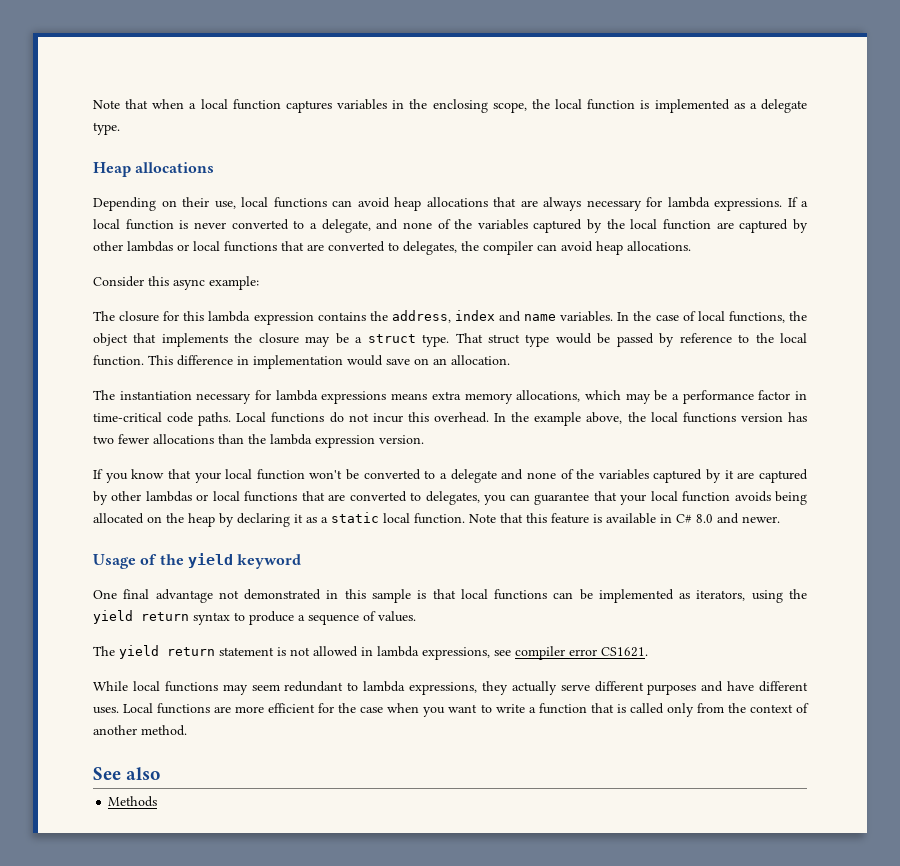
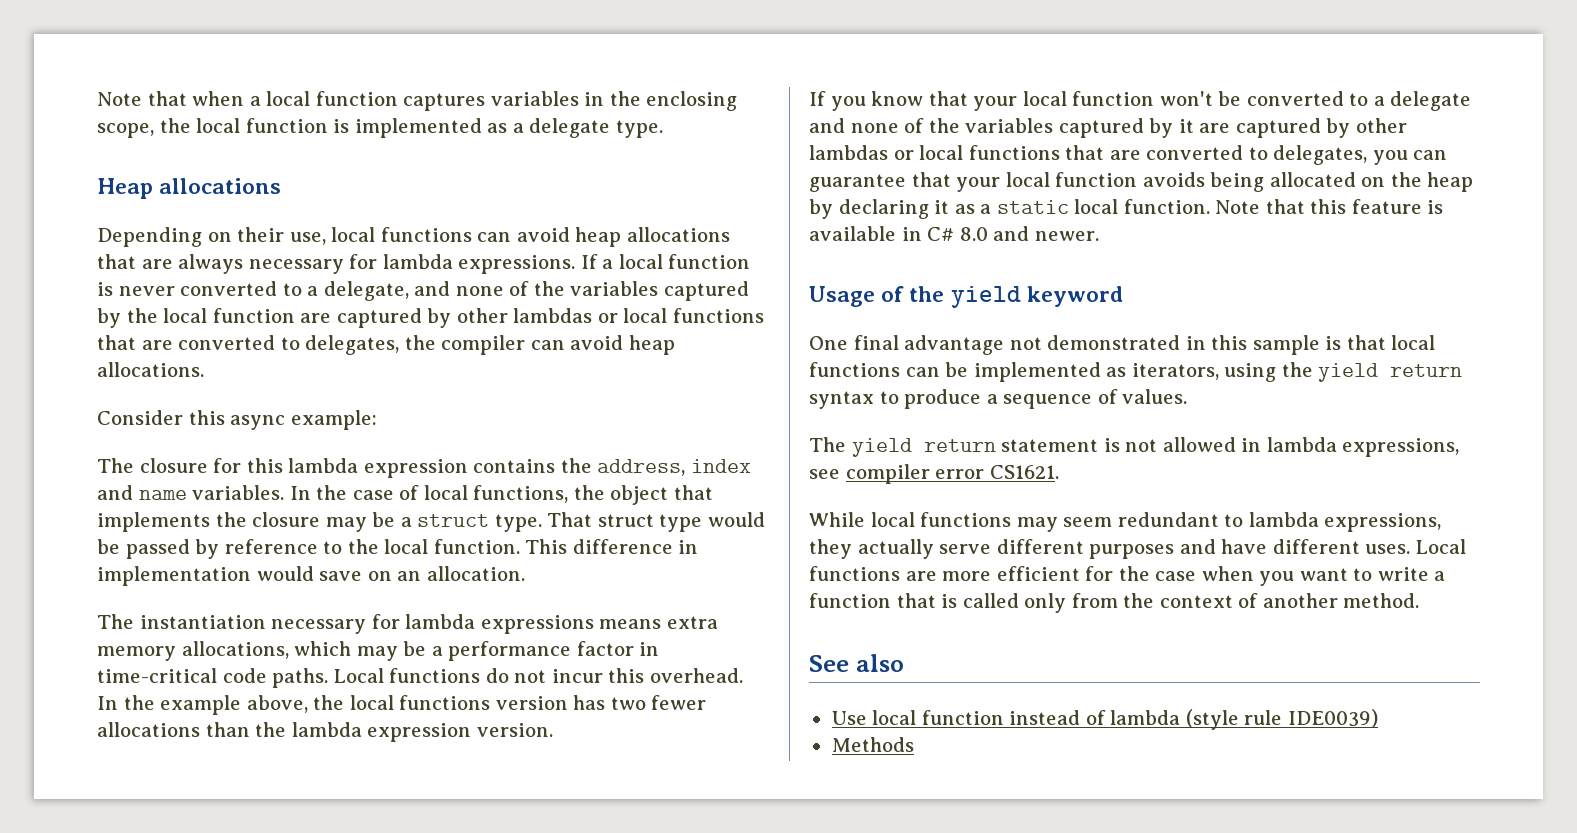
(161, 773) none -> [831,709,1378,730] // Use local function instead of lambda (style rule IDE0039)

